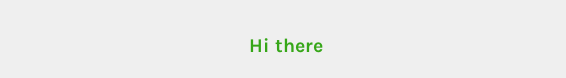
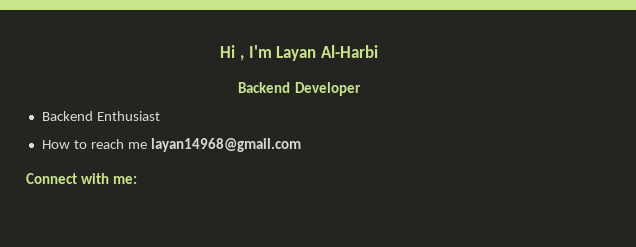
[274,38,323,53] there -> [239,45,378,61] [238,82,361,96] [41,111,160,121] [41,138,301,152] [26,173,138,184] , I'm Layan Al-Harbi // Backend Developer // Backend Enthusiast // How to reach me layan14968@gmail.com // Connect with me:

